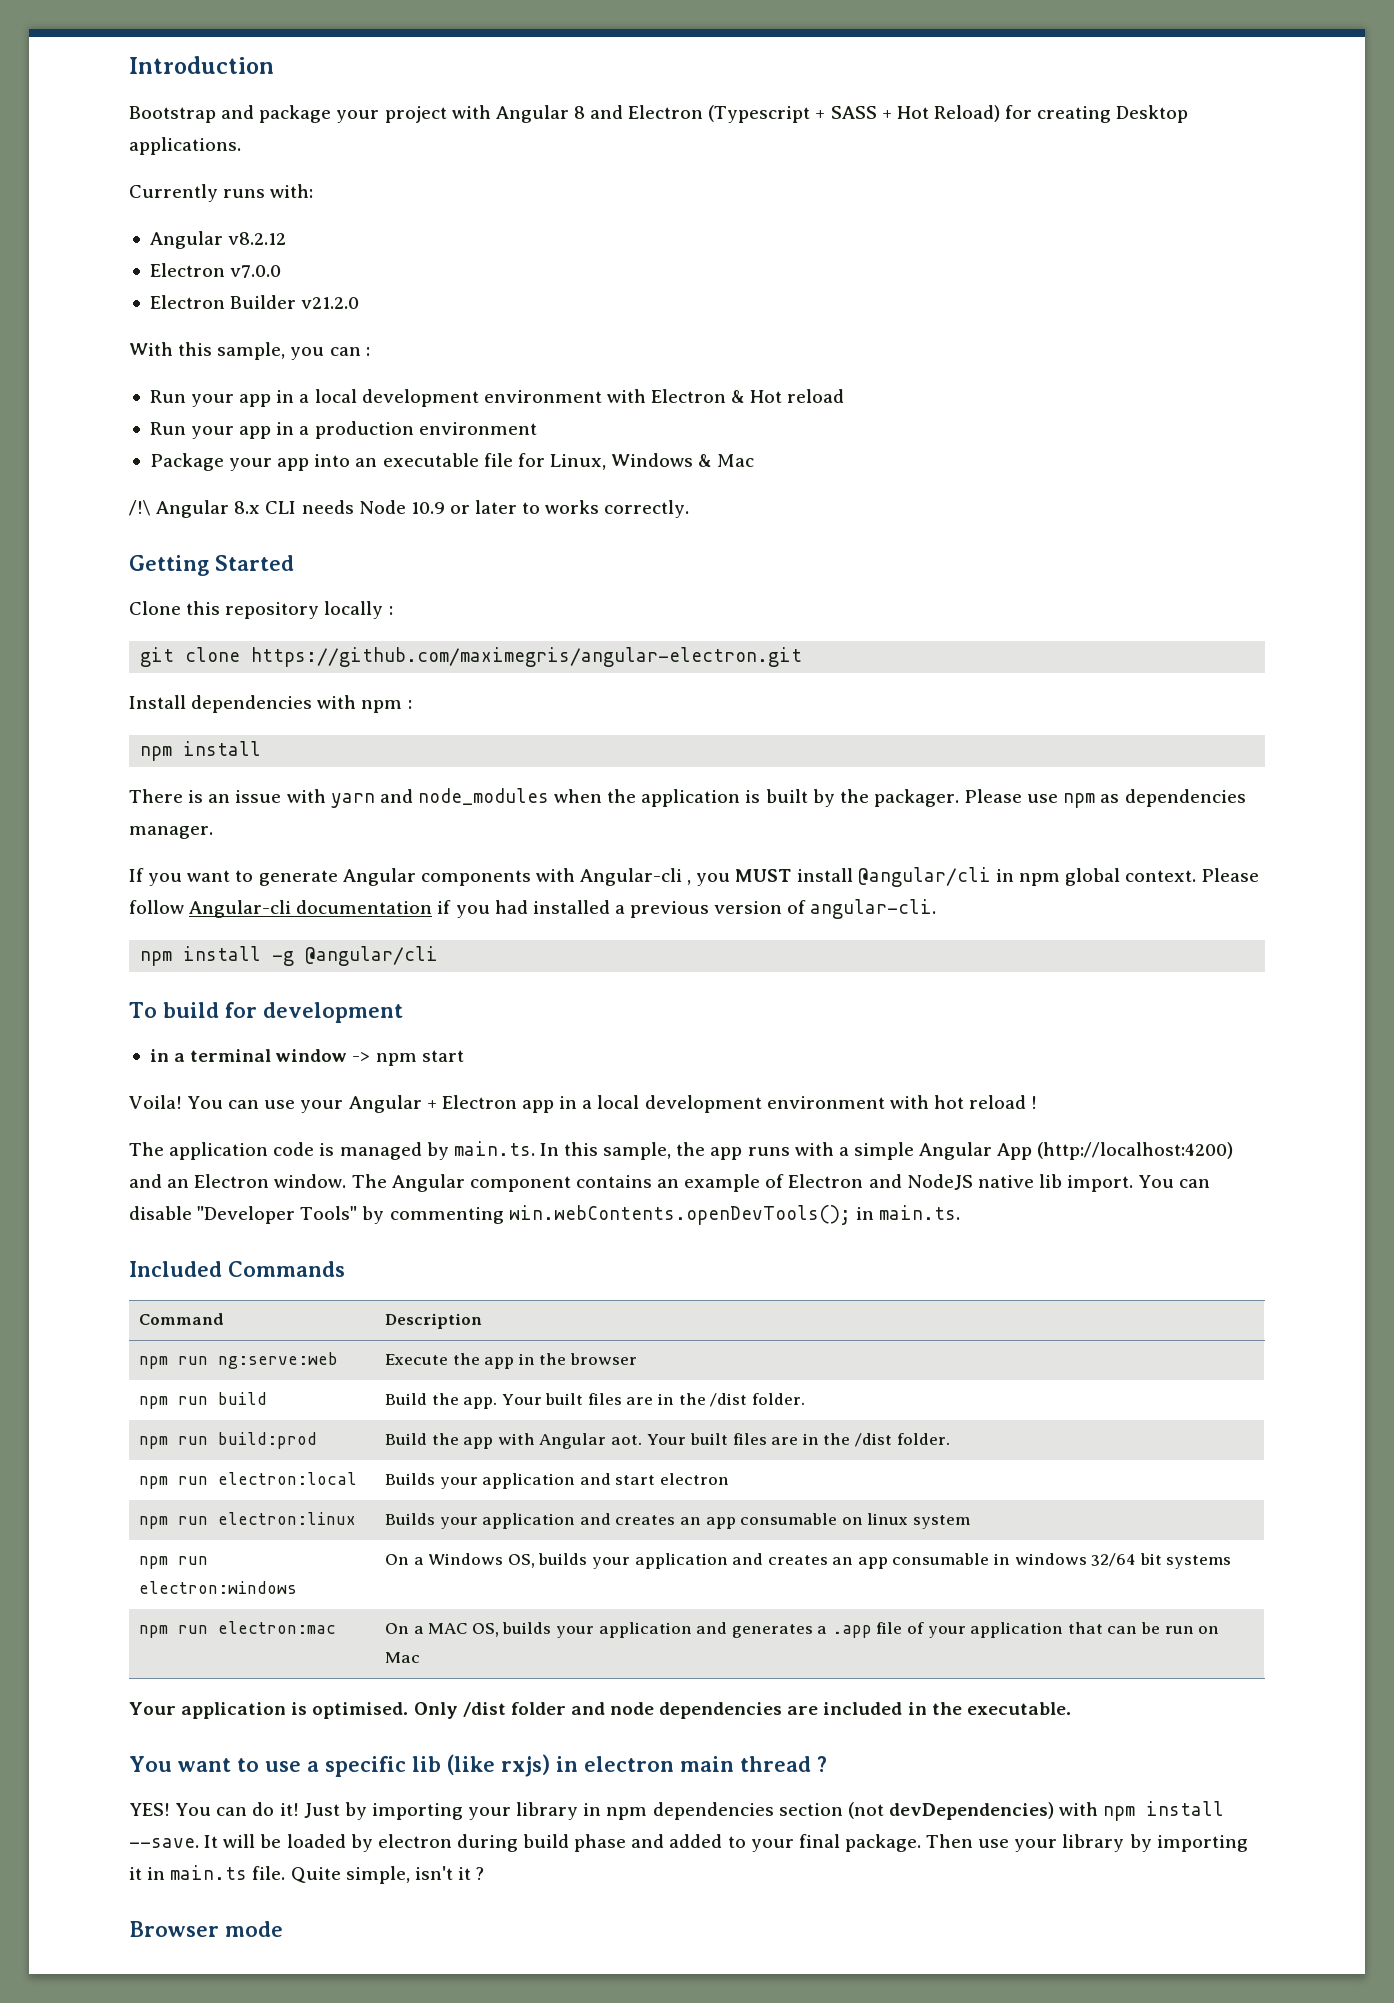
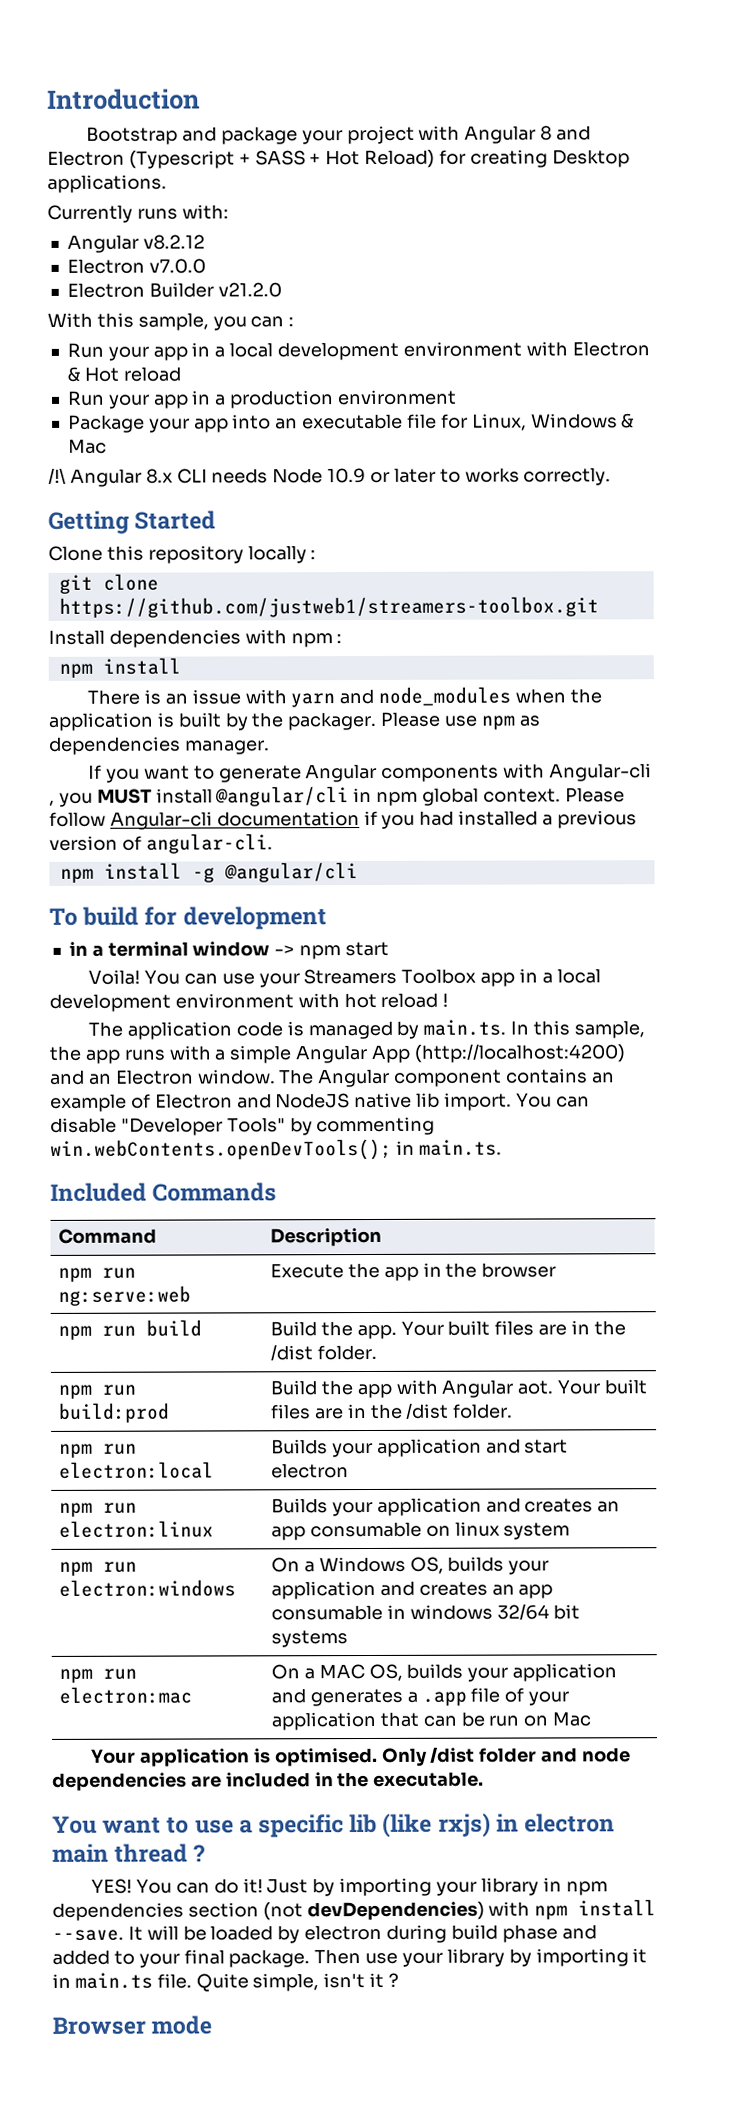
[251,647,803,667] https://github.com/maximegris/angular-electron.git -> [58,596,599,618] https://github.com/justweb1/streamers-toolbox.git
[348,1095,517,1113] Angular + Electron -> [303,968,477,985] Streamers Toolbox

